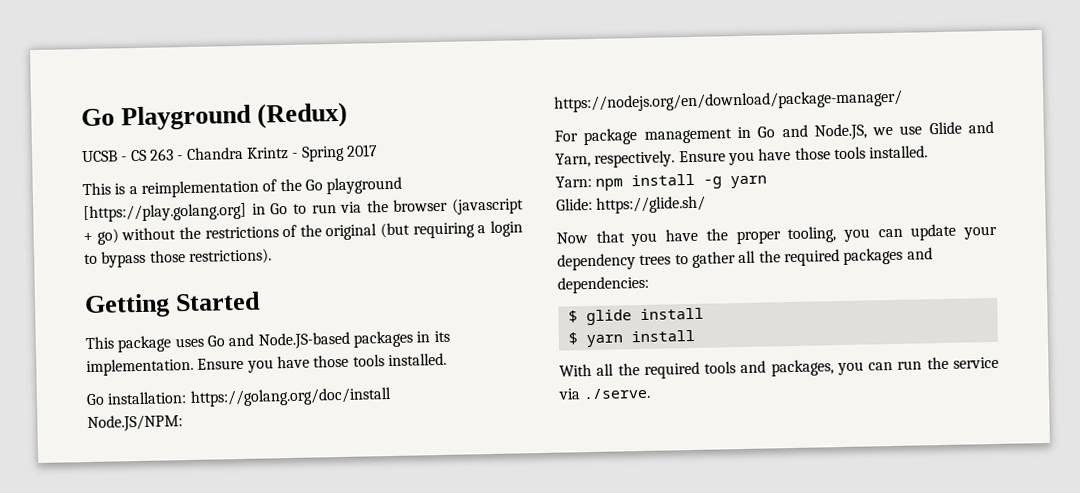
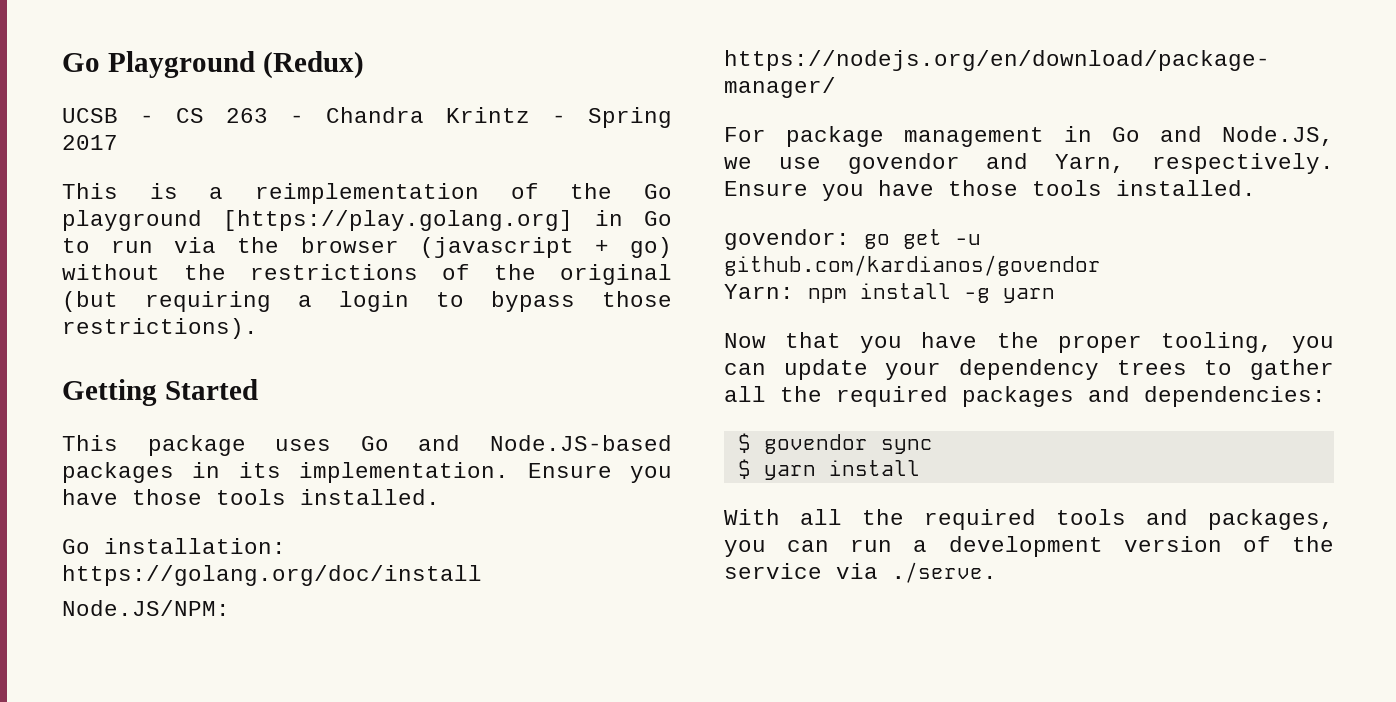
[928,121,962,135] Glide -> [847,153,960,174] govendor
(929, 152) none -> [724,229,981,250] [724,255,1101,276] // govendor: go get -u github.com/kardianos/govendor
[556,195,707,214] // Glide: https://glide.sh/ -> (1055, 295) none
[585,307,704,326] glide install -> [763,434,933,454] govendor sync
(923, 365) none -> [913,536,1271,557] a development version of

